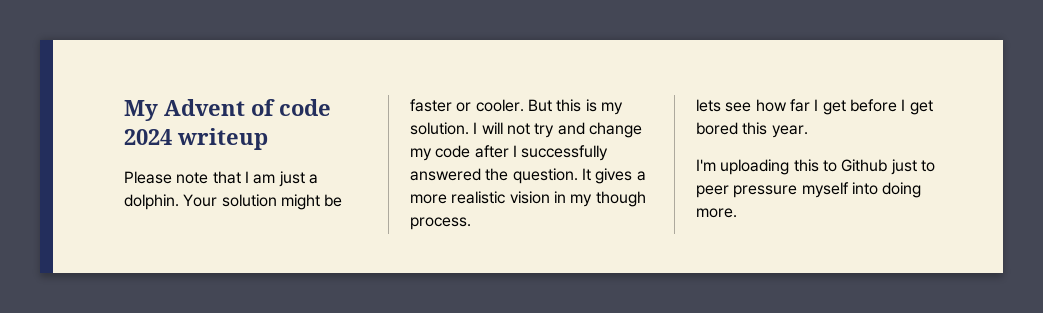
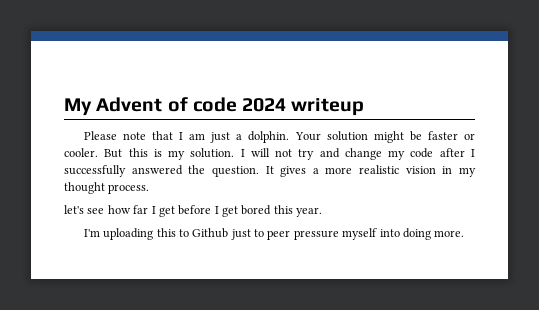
[595,191,646,207] though -> [64,182,105,194] thought
[696,99,721,112] lets -> [64,205,84,214] let's

